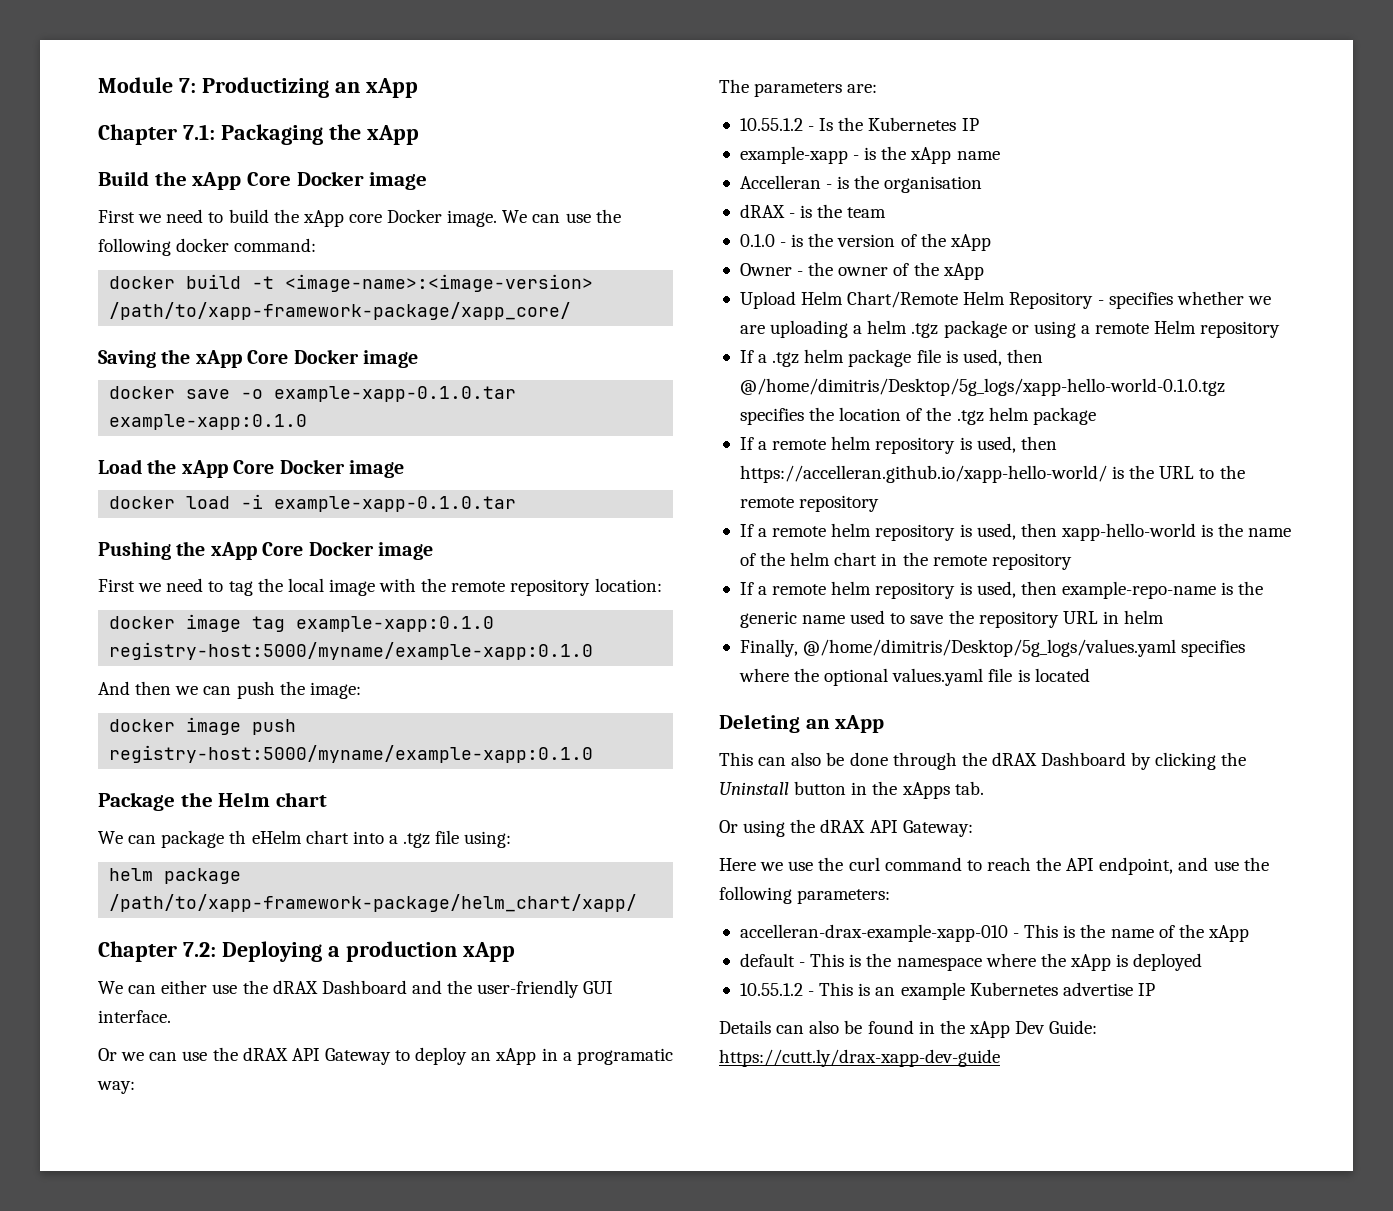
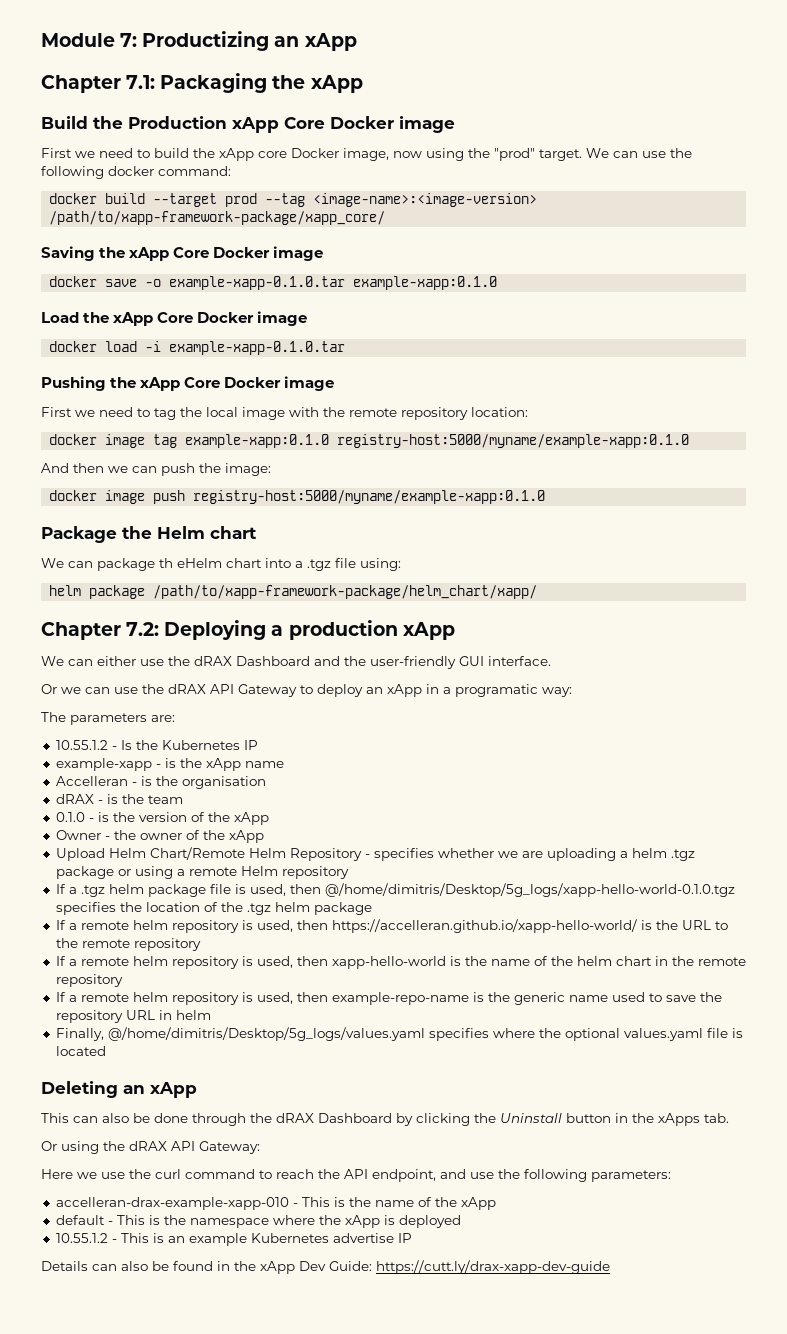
(187, 178) none -> [128,116,227,129] Production
[447,210,498,227] image. -> [343,148,582,161] image, now using the "prod" target.
[252,276,275,289] -t -> [153,193,306,207] --target prod --tag

